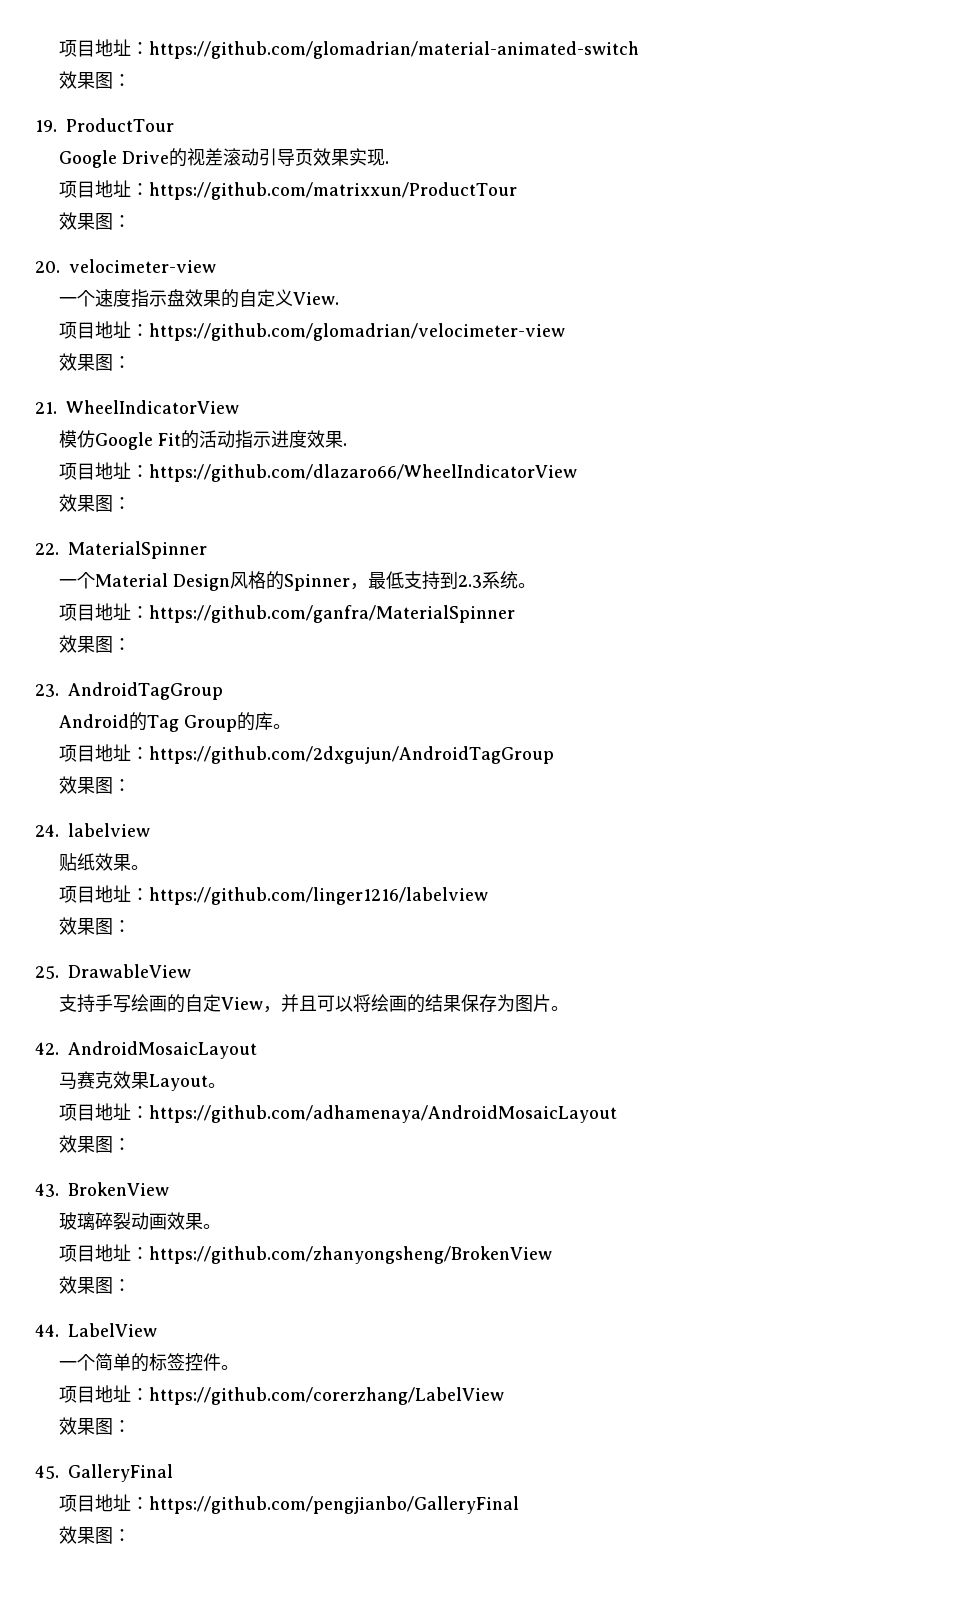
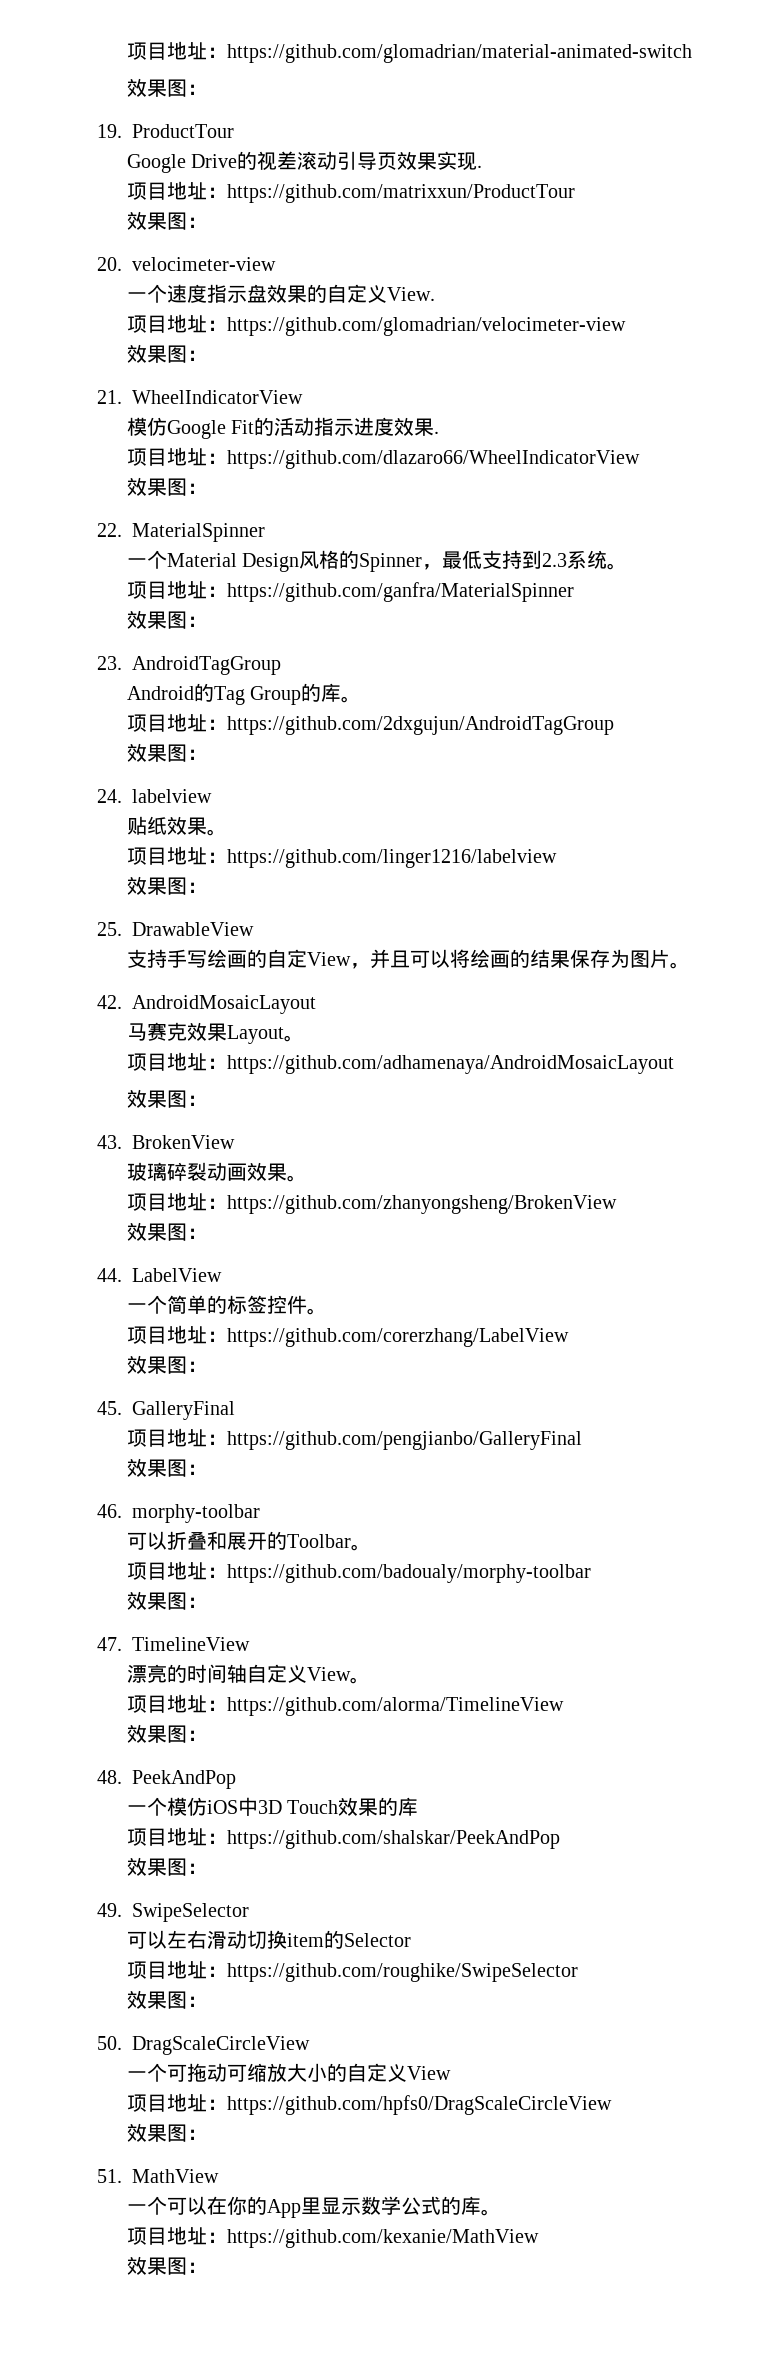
(131, 1535) none -> [97,1504,260,1523] [127,1531,372,1551] [127,1561,592,1583] [127,1591,208,1610] [97,1637,250,1651] [127,1664,371,1684] [127,1694,565,1716] [127,1724,208,1743] [97,1770,236,1789] [127,1797,419,1816] [127,1827,561,1849] [127,1857,208,1876] [97,1903,249,1922] [127,1930,412,1949] [127,1960,579,1982] [127,1990,208,2009] [97,2036,310,2055] [127,2063,452,2082] [127,2093,613,2115] [127,2123,208,2142] [97,2169,219,2183] [127,2196,502,2218] [127,2226,540,2248] [127,2256,208,2275] // 46. morphy-toolbar // 可以折叠和展开的Toolbar。 // 项目地址：https://github.com/badoualy/morphy-toolbar // 效果图： // 47. TimelineView // 漂亮的时间轴自定义View。 // 项目地址：https://github.com/alorma/TimelineView // 效果图： // 48. PeekAndPop // 一个模仿iOS中3D Touch效果的库 // 项目地址：https://github.com/shalskar/PeekAndPop // 效果图： // 49. SwipeSelector // 可以左右滑动切换item的Selector // 项目地址：https://github.com/roughike/SwipeSelector // 效果图： // 50. DragScaleCircleView // 一个可拖动可缩放大小的自定义View // 项目地址：https://github.com/hpfs0/DragScaleCircleView // 效果图： // 51. MathView // 一个可以在你的App里显示数学公式的库。 // 项目地址：https://github.com/kexanie/MathView // 效果图：

